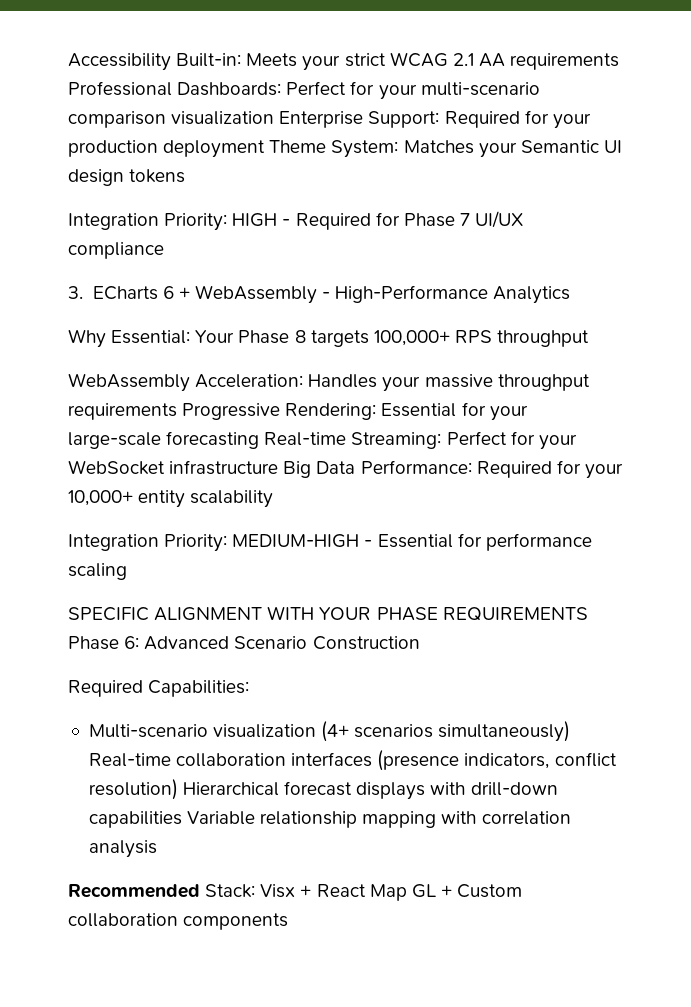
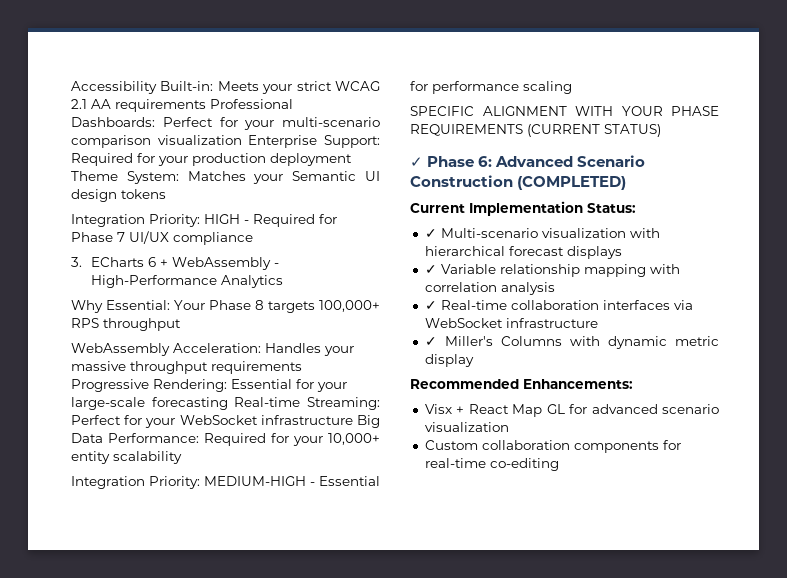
(588, 614) none -> [527,124,661,137] [410,157,423,167] (CURRENT STATUS) // ✓
[68,680,250,697] [88,721,571,742] [88,750,617,771] [88,779,280,800] // Required Capabilities: // Multi-scenario visualization (4+ scenarios simultaneously) Real-time collaboration interfaces (presence indicators, conflict resolution) Hierarchical -> [517,176,627,190] [410,201,636,216] [424,228,660,238] [424,246,505,256] (COMPLETED) // Current Implementation Status: // ✓ Multi-scenario visualization with hierarchical
[430,782,558,796] [88,811,182,828] with drill-down capabilities -> [424,265,437,274] // ✓
(157, 849) none -> [424,300,693,310] [424,318,598,328] [424,336,719,349] [424,354,474,367] // ✓ Real-time collaboration interfaces via WebSocket infrastructure // ✓ Miller's Columns with dynamic metric display
[205,884,256,898] Stack: -> [523,379,633,389] Enhancements: //
[440,884,523,898] [68,913,289,930] + Custom collaboration components -> [569,404,719,414] [424,422,509,432] [424,440,681,453] [424,458,559,471] for advanced scenario visualization // Custom collaboration components for real-time co-editing

